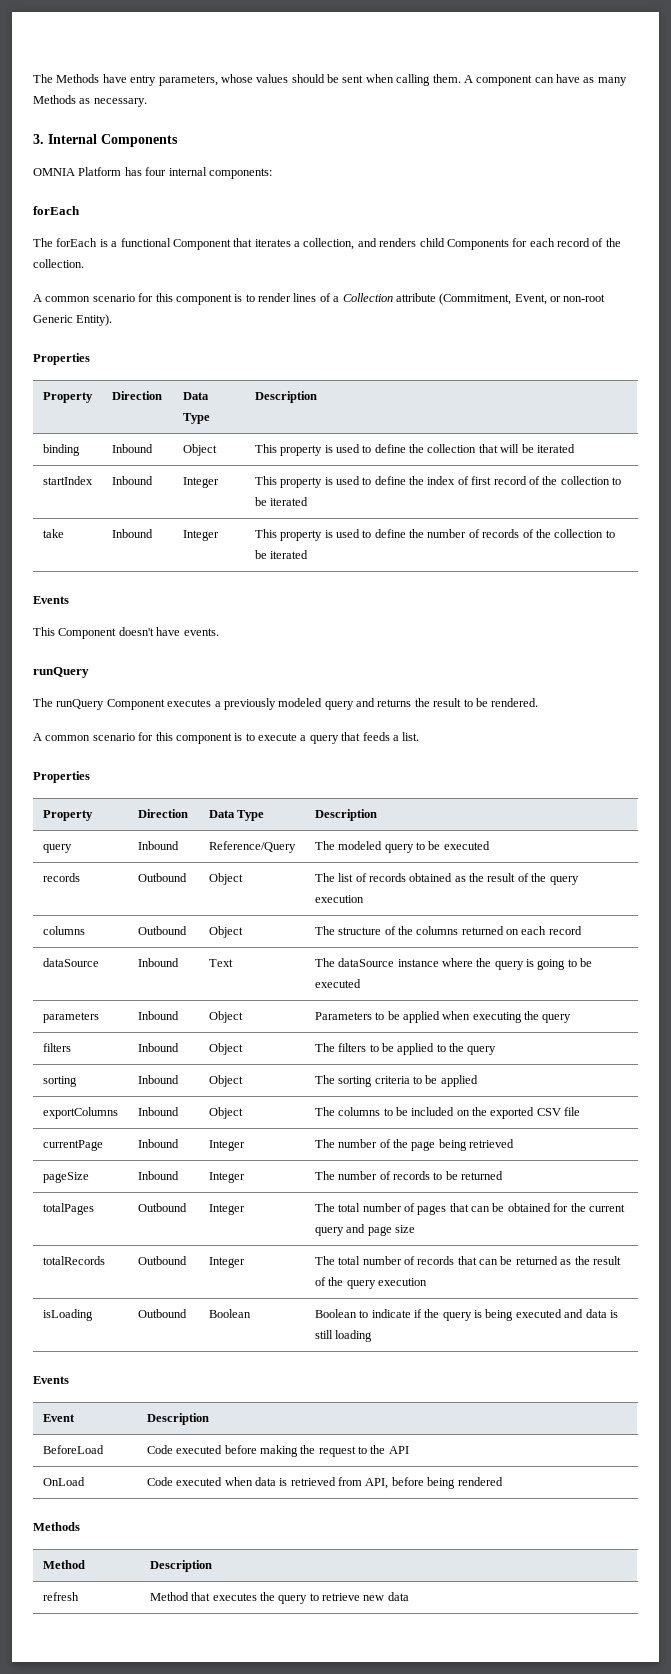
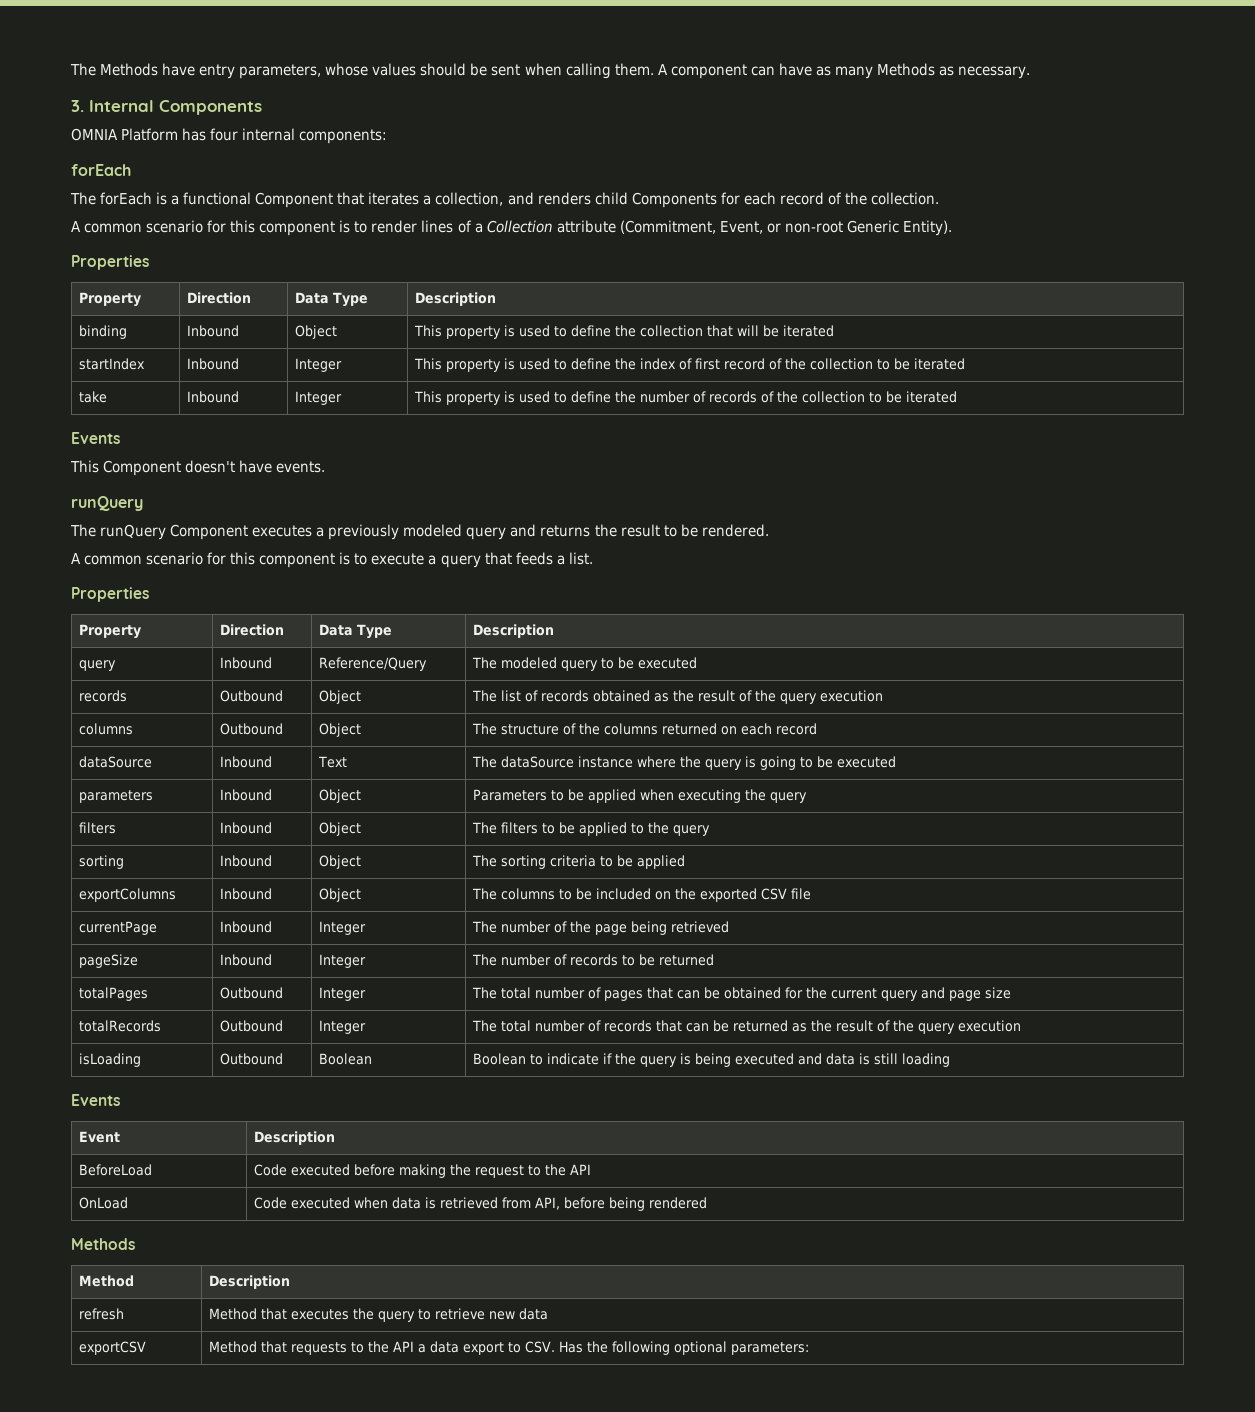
(409, 1596) none -> [78,1341,146,1355] [208,1341,809,1355] // exportCSV | Method that requests to the API a data export to CSV. Has the following optional parameters:

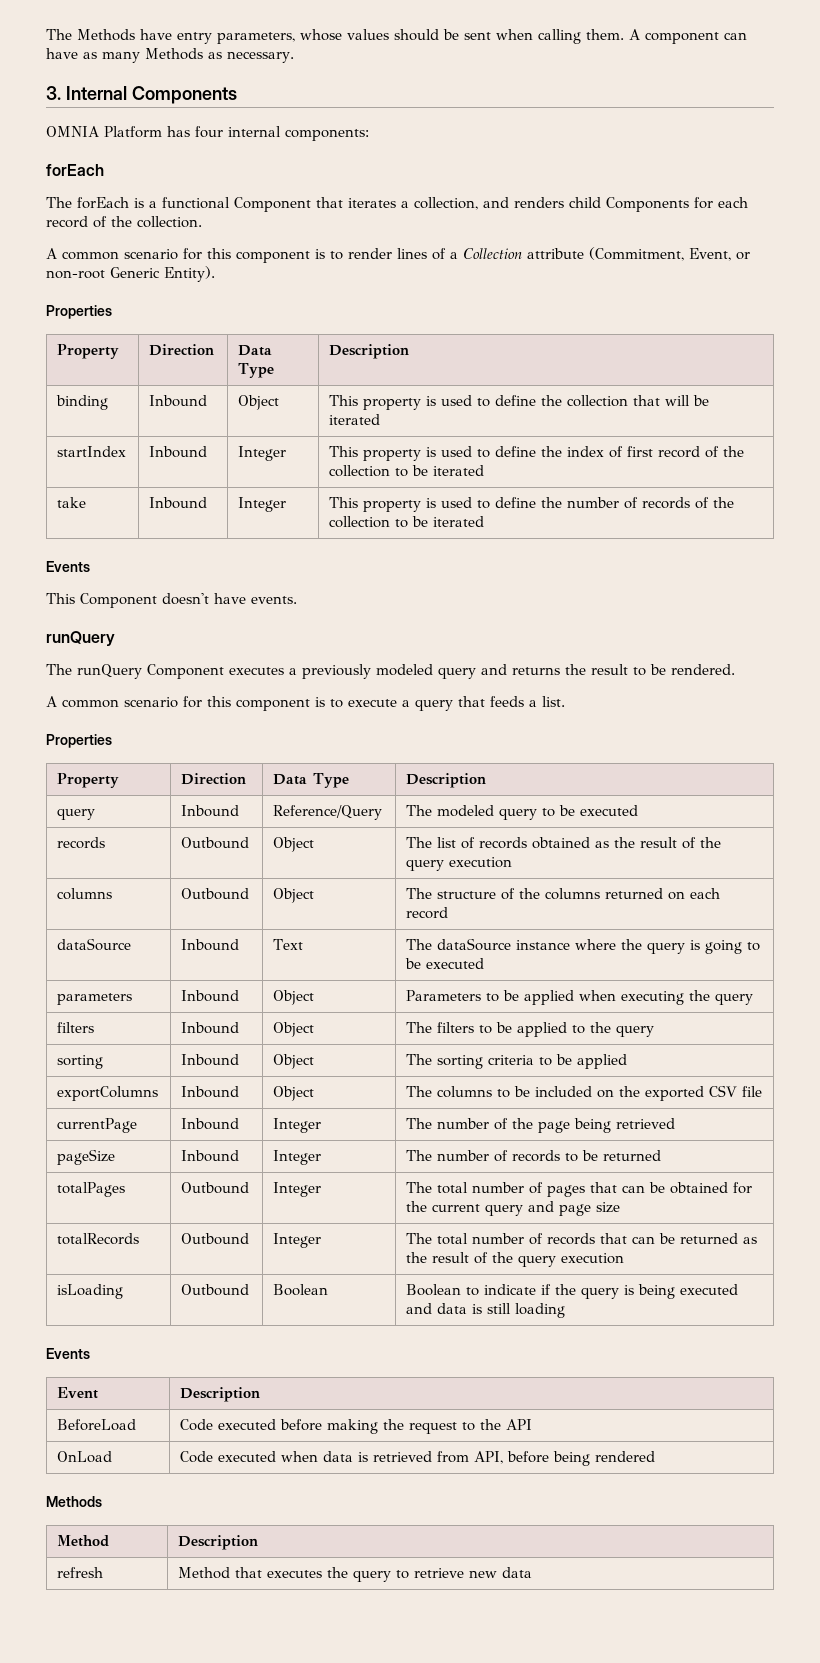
[78,1341,146,1355] [208,1341,809,1355] // exportCSV | Method that requests to the API a data export to CSV. Has the following optional parameters: -> (533, 1572) none

